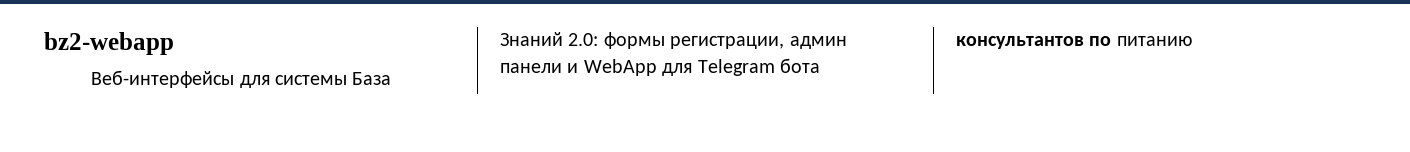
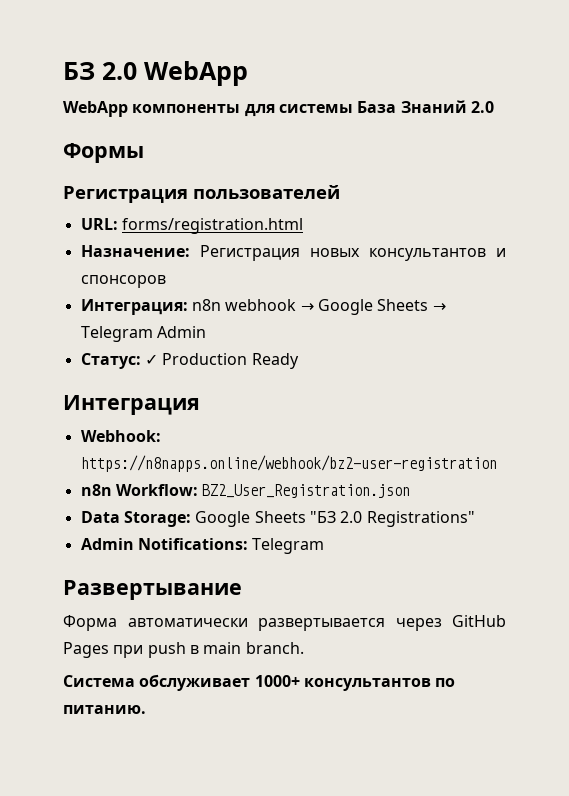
[44,32,174,55] [91,70,392,88] [500,32,847,49] [500,58,820,76] bz2-webapp // Веб-интерфейсы для системы База Знаний 2.0: формы регистрации, админ панели и WebApp для Telegram бота -> [63,61,248,86] [63,100,494,117] [63,143,144,163] [63,185,340,203] [80,218,303,234] [80,245,506,261] [80,275,166,288] [80,299,446,315] [80,326,206,342] [80,353,299,369] [63,395,200,415] [80,430,161,442] [80,455,497,472] [80,484,411,498] [80,511,475,527] [80,538,325,554] [63,580,242,600] [63,615,506,631] [63,642,304,658] [63,674,300,691] БЗ 2.0 WebApp // WebApp компоненты для системы База Знаний 2.0 // Формы // Регистрация пользователей // URL: forms/registration.html // Назначение: Регистрация новых консультантов и спонсоров // Интеграция: n8n webhook → Google Sheets → Telegram Admin // Статус: ✓ Production Ready // Интеграция // Webhook: https://n8napps.online/webhook/bz2-user-registration // n8n Workflow: BZ2_User_Registration.json // Data Storage: Google Sheets "БЗ 2.0 Registrations" // Admin Notifications: Telegram // Развертывание // Форма автоматически развертывается через GitHub Pages при push в main branch. // Система обслуживает 1000+
[1116,36,1192,46] питанию -> [63,705,146,714] питанию.

